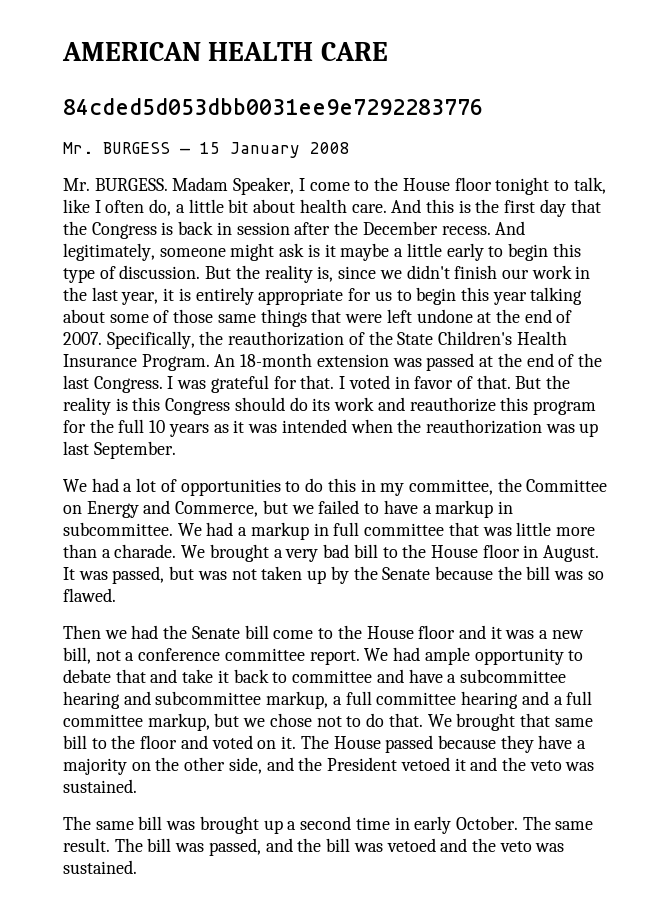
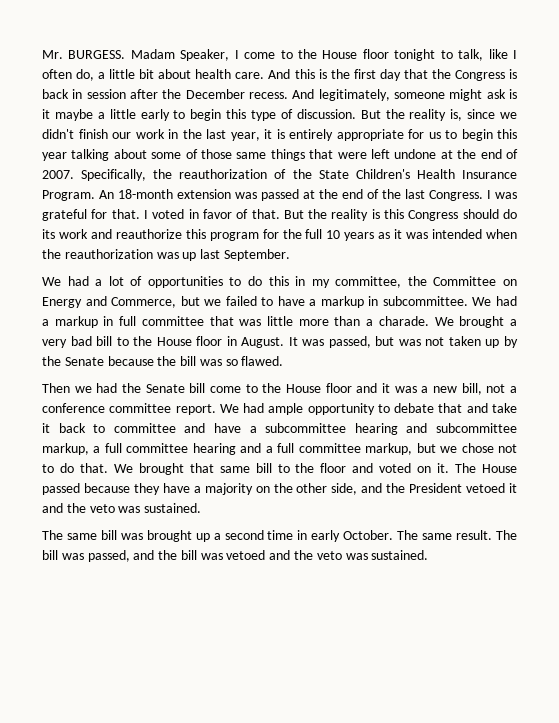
[62,42,388,61] [63,98,483,115] [63,142,350,158] AMERICAN HEALTH CARE // 84cded5d053dbb0031ee9e7292283776 // Mr. BURGESS — 15 January 2008 // -> (42, 54) none

